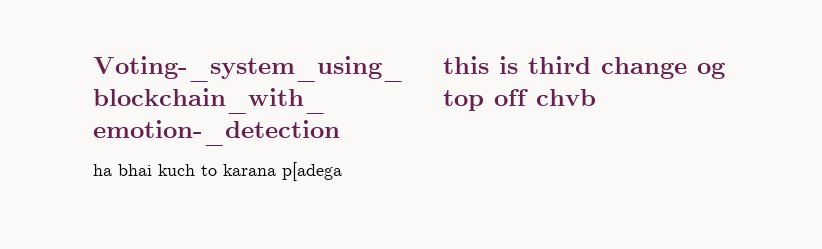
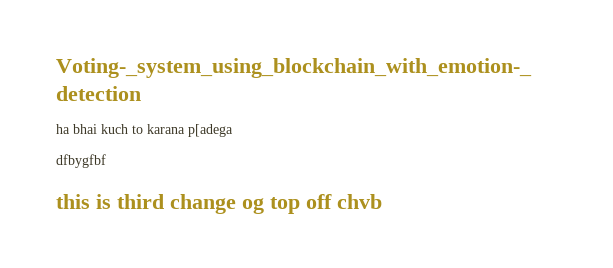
(342, 171) none -> [56,154,106,168] // dfbygfbf

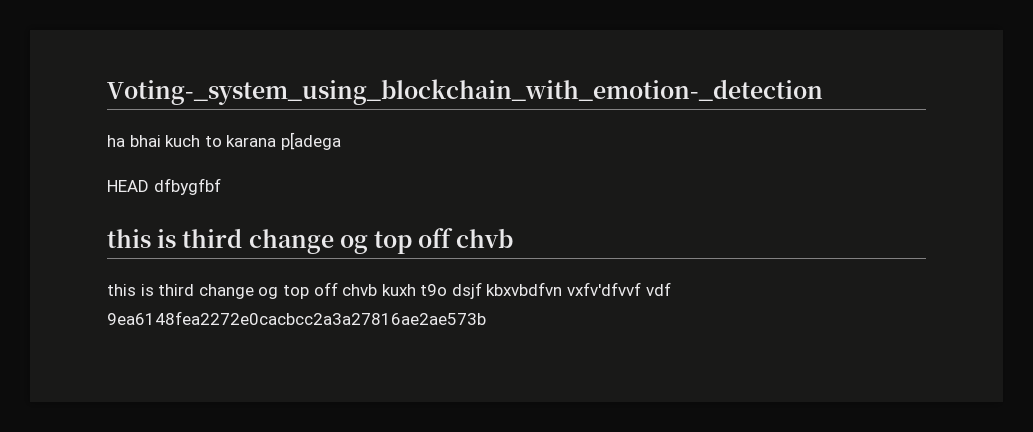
(233, 130) none -> [107,180,149,192] HEAD
(382, 201) none -> [107,282,671,299] [107,311,486,325] // this is third change og top off chvb kuxh t9o dsjf kbxvbdfvn vxfv'dfvvf vdf 9ea6148fea2272e0cacbcc2a3a27816ae2ae573b

